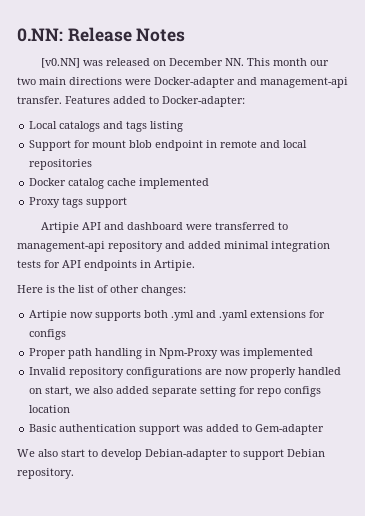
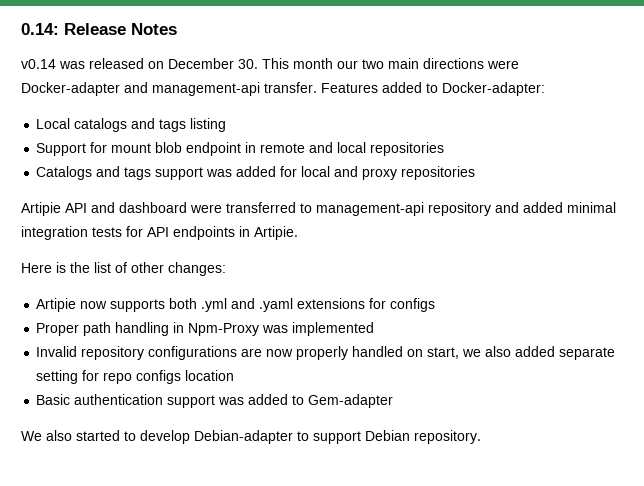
[17,28,63,42] 0.NN: -> [21,23,59,35] 0.14:
[40,58,80,68] [v0.NN] -> [21,59,56,69] v0.14
[224,58,244,66] NN. -> [238,59,258,69] 30.
[29,178,210,189] [29,197,128,208] Docker catalog cache implemented // Proxy tags support -> [36,166,476,180] Catalogs and tags support was added for local and proxy repositories
[61,449,85,457] start -> [76,430,120,441] started

